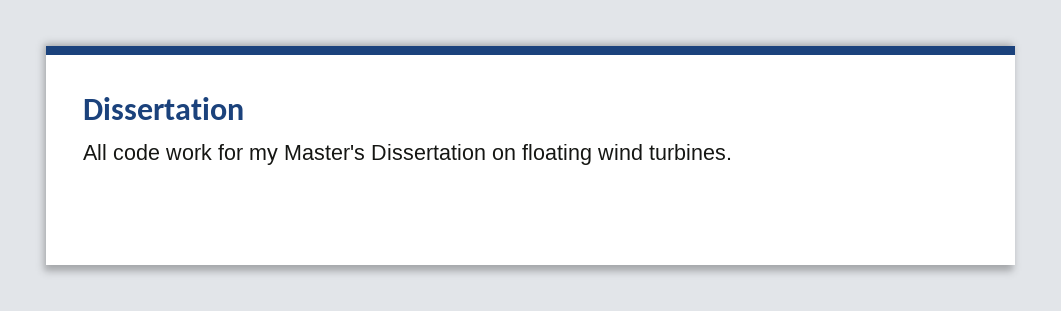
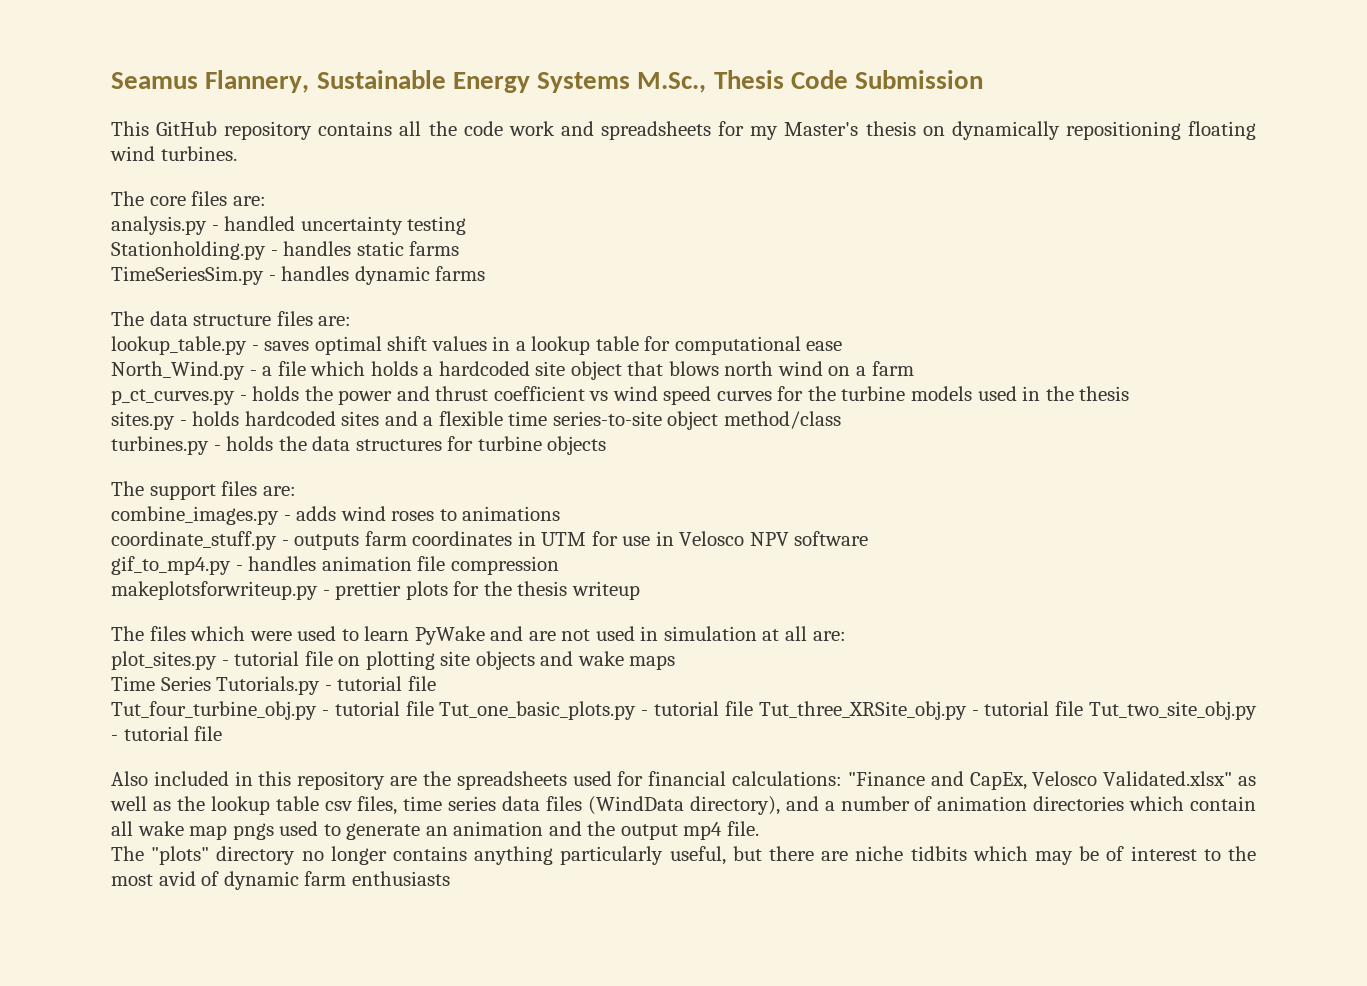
[83,97,244,120] [83,144,732,165] Dissertation // All code work for my Master's Dissertation on floating wind turbines. -> [111,70,984,93] [111,121,1256,140] [110,146,237,161] [111,191,266,206] [111,216,467,235] [111,241,460,260] [111,266,486,285] [111,311,352,326] [111,336,843,355] [111,361,914,380] [111,386,1130,405] [111,411,841,430] [111,436,607,455] [111,481,296,500] [111,506,561,525] [111,531,869,550] [111,556,559,575] [111,581,640,600] [111,626,846,645] [111,651,676,670] [111,676,436,695] [111,701,1258,720] [111,726,223,741] [111,771,1257,790] [110,796,1256,815] [111,821,759,840] [111,846,1257,865] [111,871,450,890] Seamus Flannery, Sustainable Energy Systems M.Sc., Thesis Code Submission // This GitHub repository contains all the code work and spreadsheets for my Master's thesis on dynamically repositioning floating wind turbines. // The core files are: // analysis.py - handled uncertainty testing // Stationholding.py - handles static farms // TimeSeriesSim.py - handles dynamic farms // The data structure files are: // lookup_table.py - saves optimal shift values in a lookup table for computational ease // North_Wind.py - a file which holds a hardcoded site object that blows north wind on a farm // p_ct_curves.py - holds the power and thrust coefficient vs wind speed curves for the turbine models used in the thesis // sites.py - holds hardcoded sites and a flexible time series-to-site object method/class // turbines.py - holds the data structures for turbine objects // The support files are: // combine_images.py - adds wind roses to animations // coordinate_stuff.py - outputs farm coordinates in UTM for use in Velosco NPV software // gif_to_mp4.py - handles animation file compression // makeplotsforwriteup.py - prettier plots for the thesis writeup // The files which were used to learn PyWake and are not used in simulation at all are: // plot_sites.py - tutorial file on plotting site objects and wake maps // Time Series Tutorials.py - tutorial file // Tut_four_turbine_obj.py - tutorial file Tut_one_basic_plots.py - tutorial file Tut_three_XRSite_obj.py - tutorial file Tut_two_site_obj.py - tutorial file // Also included in this repository are the spreadsheets used for financial calculations: "Finance and CapEx, Velosco Validated.xlsx" as well as the lookup table csv files, time series data files (WindData directory), and a number of animation directories which contain all wake map pngs used to generate an animation and the output mp4 file. // The "plots" directory no longer contains anything particularly useful, but there are niche tidbits which may be of interest to the most avid of dynamic farm enthusiasts

